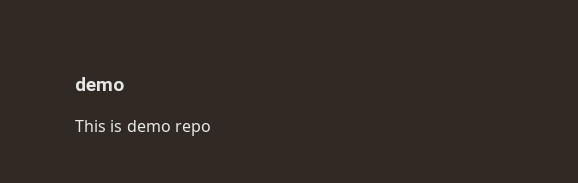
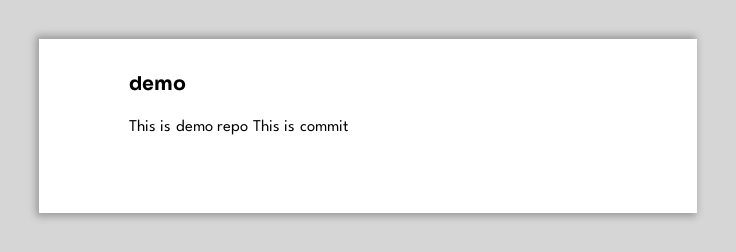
(211, 129) none -> [252,119,348,132] This is commit

